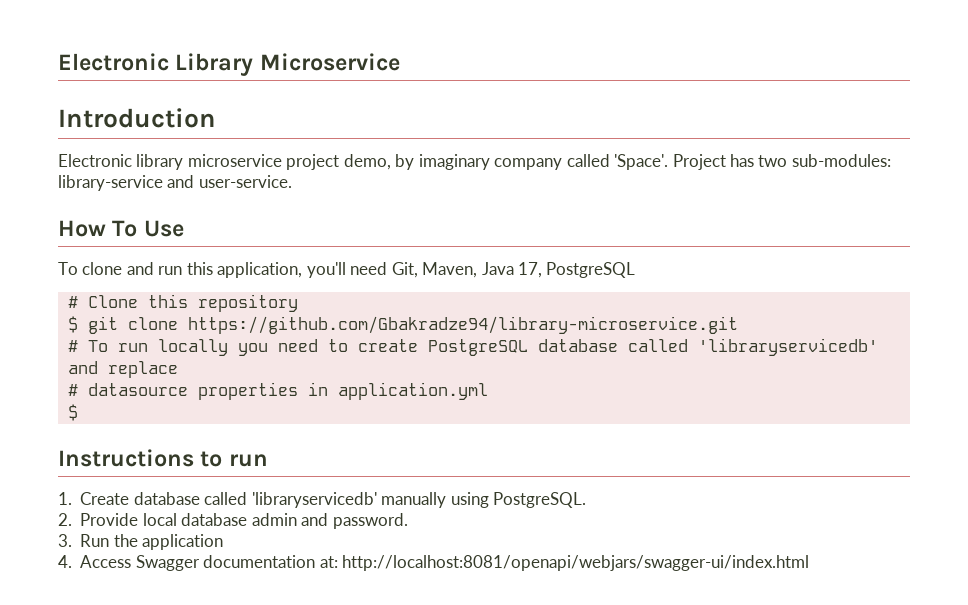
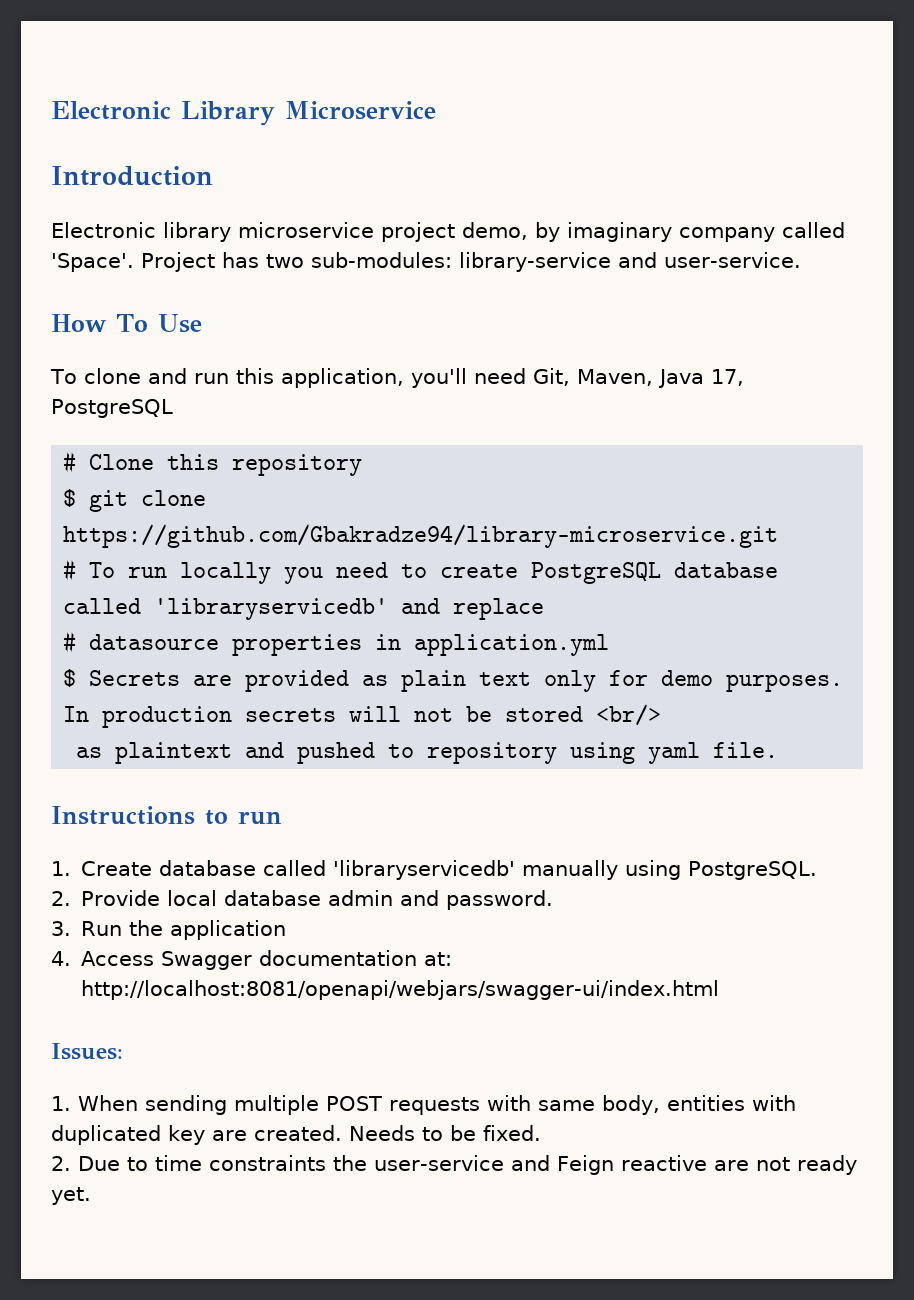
(78, 412) none -> [89,670,844,692] [63,704,662,728] [76,742,779,764] Secrets are provided as plain text only for demo purposes. In production secrets will not be stored <br/> // as plaintext and pushed to repository using yaml file.
(810, 563) none -> [51,1043,123,1060] [51,1095,796,1115] [51,1125,541,1145] [51,1155,857,1175] [51,1187,91,1205] // Issues: // 1. When sending multiple POST requests with same body, entities with duplicated key are created. Needs to be fixed. // 2. Due to time constraints the user-service and Feign reactive are not ready yet.

